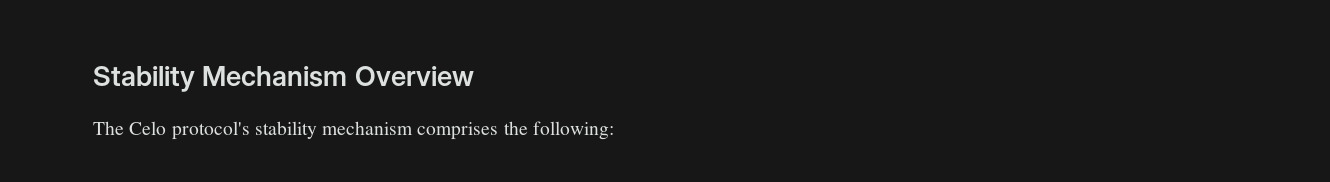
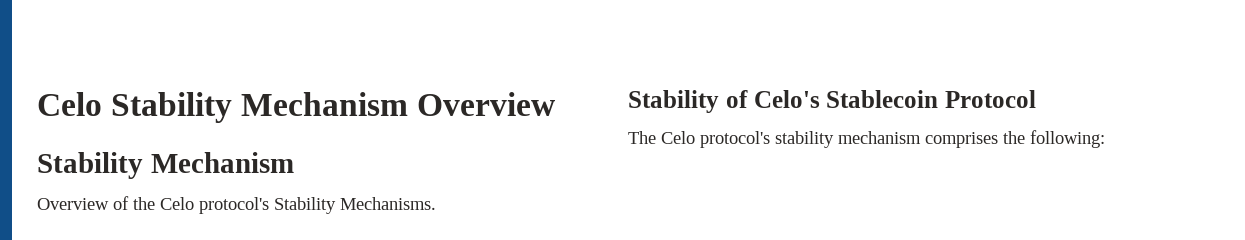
(93, 79) none -> [37,92,102,116] Celo
(474, 76) none -> [37,152,294,179] [37,196,436,214] [628,90,1036,113] // Stability Mechanism // Overview of the Celo protocol's Stability Mechanisms. // Stability of Celo's Stablecoin Protocol

